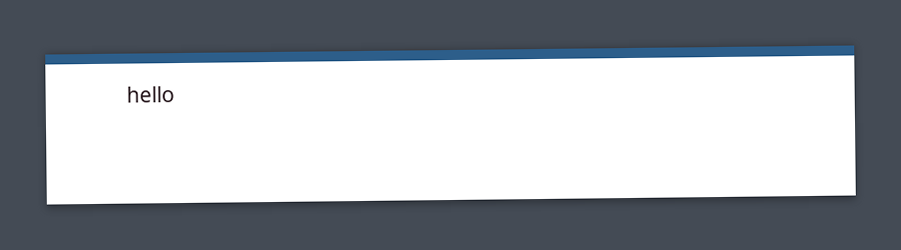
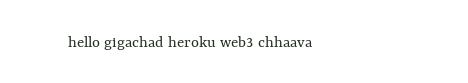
(175, 94) none -> [104,36,313,50] gigachad heroku web3 chhaava

